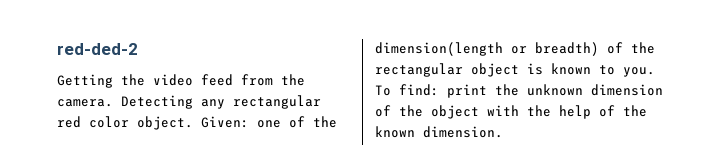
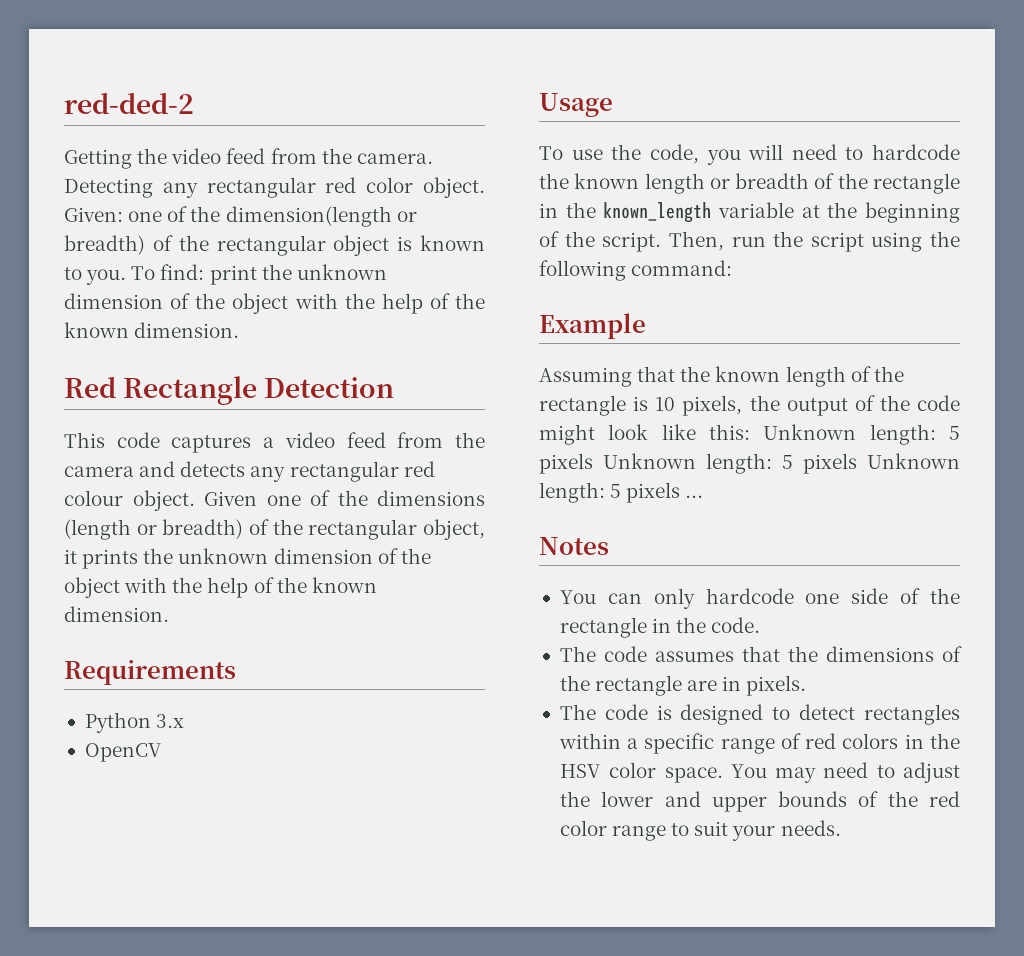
(503, 132) none -> [64,376,395,405] [64,432,486,453] [64,461,435,482] [64,490,485,511] [64,519,486,540] [64,548,431,569] [64,577,377,598] [64,606,169,622] [64,660,236,685] [84,712,185,733] [84,743,162,762] [539,93,613,117] [539,144,960,165] [539,173,960,194] [539,202,960,223] [539,231,960,252] [539,260,733,281] [539,313,646,339] [539,366,904,387] [539,395,960,416] [539,424,960,445] [539,453,960,474] [539,482,704,503] [539,537,609,555] [559,588,960,609] [559,617,761,638] [559,646,962,662] [559,675,807,696] [559,704,961,725] [558,733,960,754] [559,762,960,783] [559,791,960,812] [559,820,841,841] // Red Rectangle Detection // This code captures a video feed from the camera and detects any rectangular red colour object. Given one of the dimensions (length or breadth) of the rectangular object, it prints the unknown dimension of the object with the help of the known dimension. // Requirements // Python 3.x // OpenCV // Usage // To use the code, you will need to hardcode the known length or breadth of the rectangle in the known_length variable at the beginning of the script. Then, run the script using the following command: // Example // Assuming that the known length of the rectangle is 10 pixels, the output of the code might look like this: Unknown length: 5 pixels Unknown length: 5 pixels Unknown length: 5 pixels ... // Notes // You can only hardcode one side of the rectangle in the code. // The code assumes that the dimensions of the rectangle are in pixels. // The code is designed to detect rectangles within a specific range of red colors in the HSV color space. You may need to adjust the lower and upper bounds of the red color range to suit your needs.

